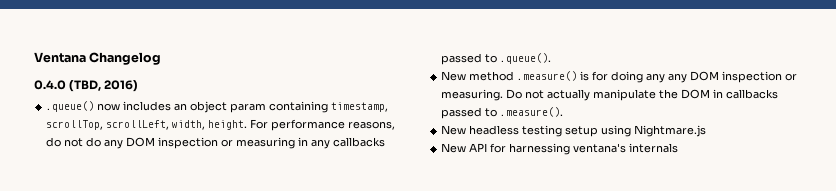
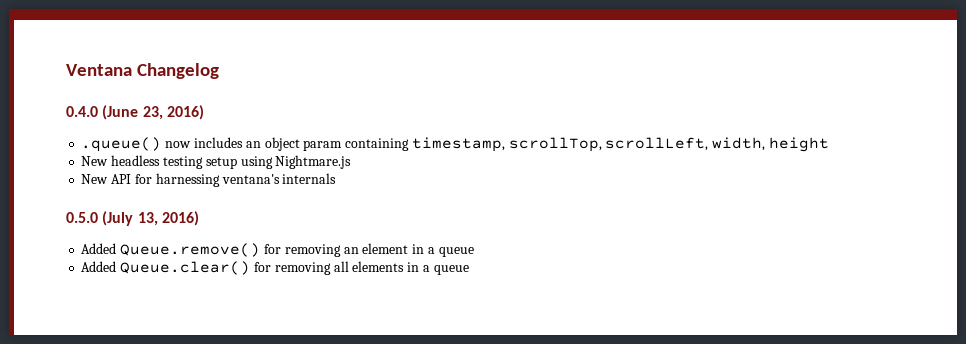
[69,80,102,92] (TBD, -> [102,105,163,120] (June 23,
[208,119,396,131] [46,137,386,149] [441,53,552,65] [441,71,798,83] [441,89,779,101] [441,107,564,119] height. For performance reasons, do not do any DOM inspection or measuring in any callbacks passed to .queue(). // New method .measure() is for doing any any DOM inspection or measuring. Do not actually manipulate the DOM in callbacks passed to .measure(). -> [768,137,829,152] height
(679, 148) none -> [66,211,199,226] [81,243,474,257] [81,261,469,275] // 0.5.0 (July 13, 2016) // Added Queue.remove() for removing an element in a queue // Added Queue.clear() for removing all elements in a queue

